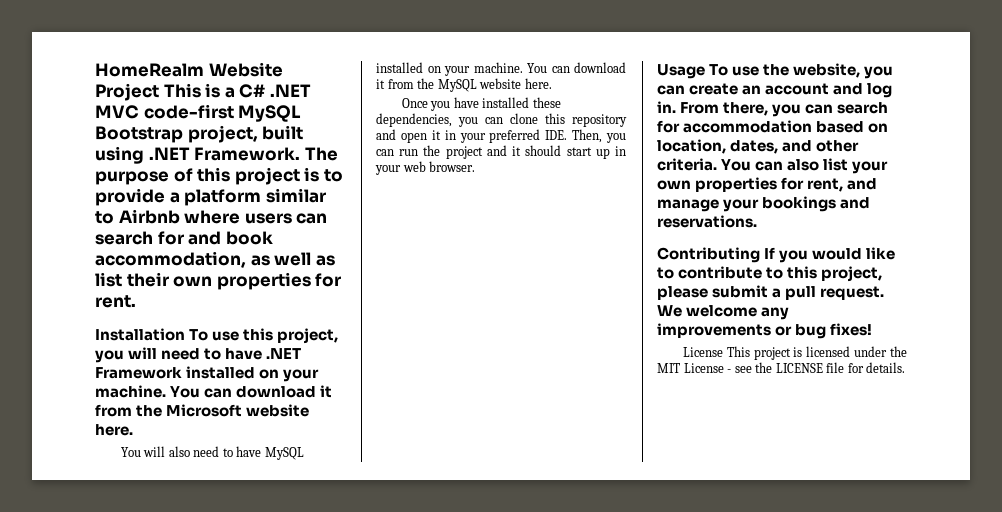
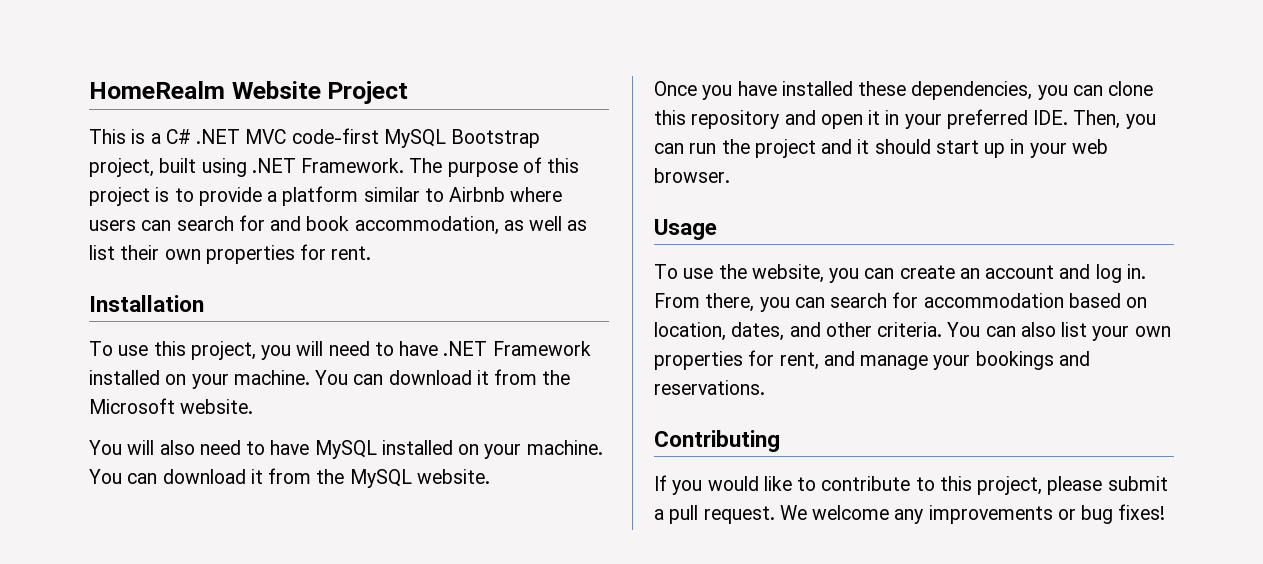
(159, 92) none -> (409, 92) //
(185, 334) none -> (204, 303) //
[246,404,310,417] [95,424,133,436] website here. -> [180,399,254,414] website.
[479,78,552,89] website here. -> [416,469,490,484] website.
(705, 71) none -> (717, 229) //
(760, 255) none -> (780, 441) //
[682,346,907,360] [657,362,906,373] // License This project is licensed under the MIT License - see the LICENSE file for details. -> (1166, 512) none

